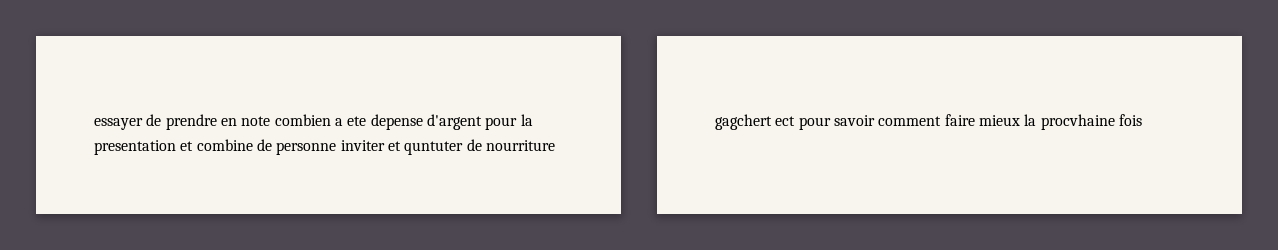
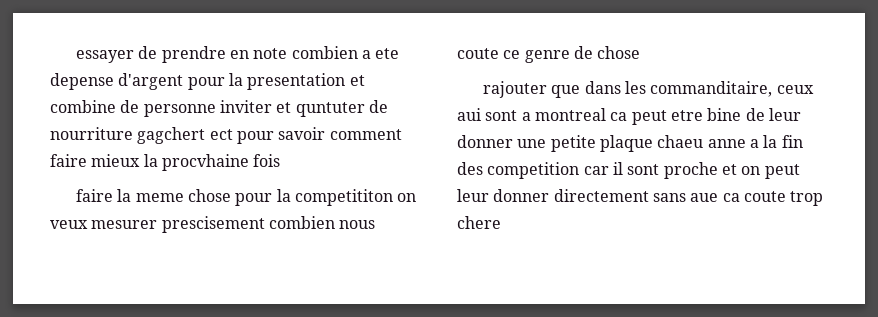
(1142, 120) none -> [76,189,417,206] [50,216,376,233] [457,46,641,63] [483,81,814,98] [457,108,801,125] [457,135,803,152] [457,162,800,179] [457,189,824,206] [457,216,501,229] // faire la meme chose pour la competititon on veux mesurer prescisement combien nous coute ce genre de chose // rajouter que dans les commanditaire, ceux aui sont a montreal ca peut etre bine de leur donner une petite plaque chaeu anne a la fin des competition car il sont proche et on peut leur donner directement sans aue ca coute trop chere

